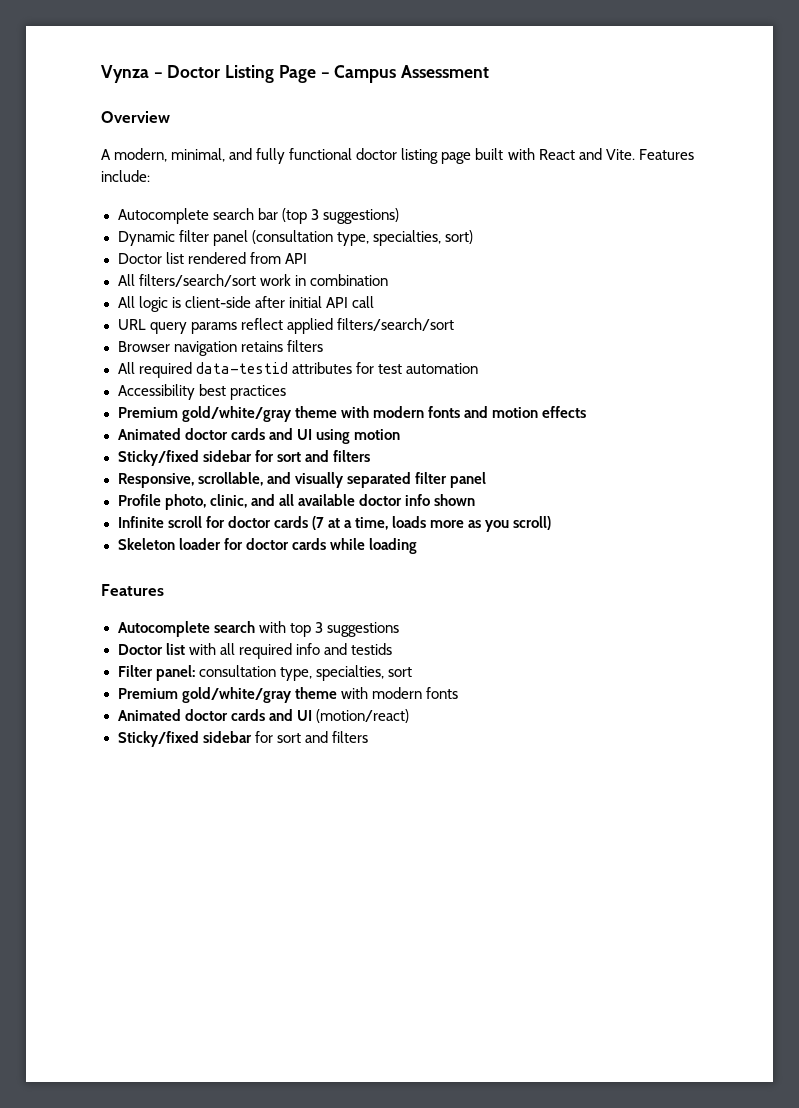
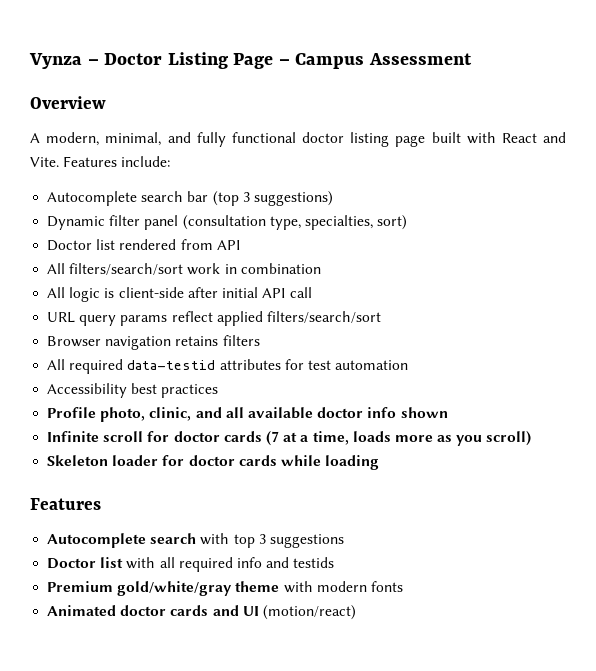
[117,406,586,422] [117,428,400,444] [117,450,370,466] [117,472,486,488] // Premium gold/white/gray theme with modern fonts and motion effects // Animated doctor cards and UI using motion // Sticky/fixed sidebar for sort and filters // Responsive, scrollable, and visually separated filter panel -> (219, 391) none
[117,665,412,681] // Filter panel: consultation type, specialties, sort -> (335, 562) none
[117,731,368,747] // Sticky/fixed sidebar for sort and filters -> (356, 612) none

